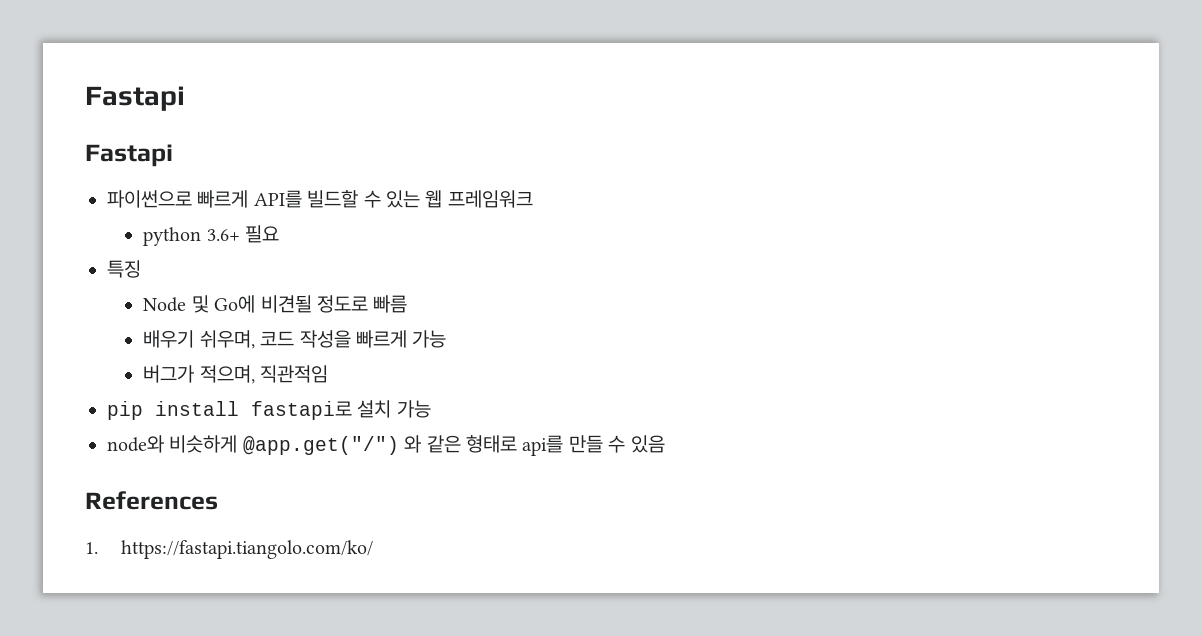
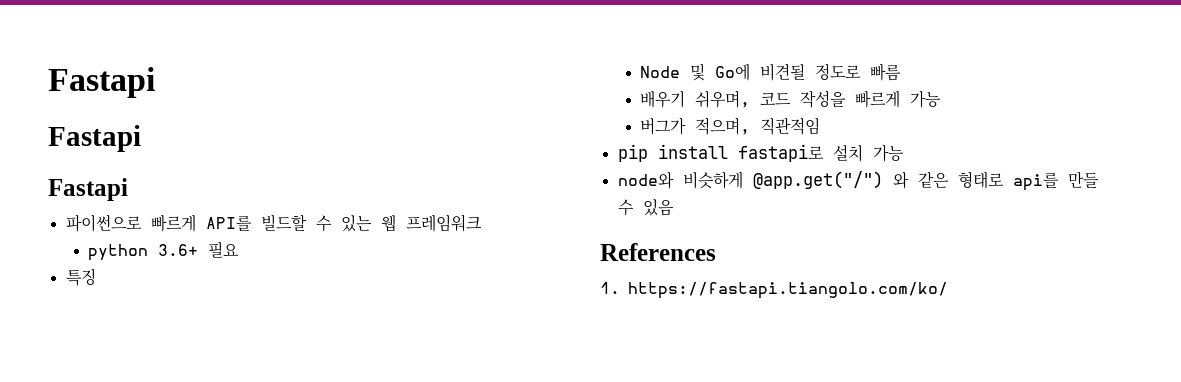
[85,86,185,111] [85,144,173,167] Fastapi // Fastapi -> [48,67,155,98] [48,125,141,152] [48,178,128,201] Fastapi // Fastapi // Fastapi

